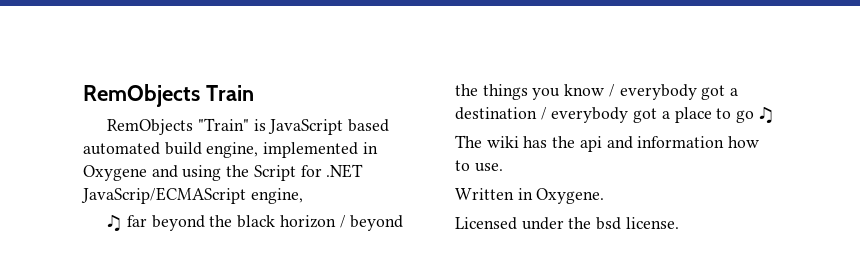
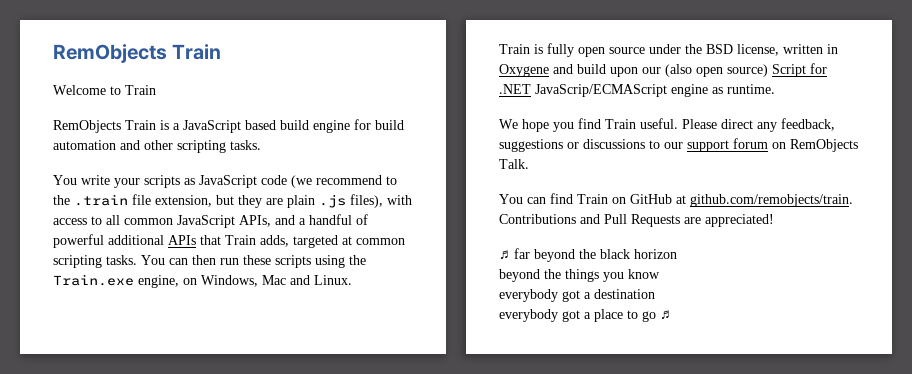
[107,118,390,135] [83,142,378,158] [83,164,364,181] [81,187,303,204] RemObjects "Train" is JavaScript based automated build engine, implemented in Oxygene and using the Script for .NET JavaScrip/ECMAScript engine, -> [53,85,156,95] [53,119,404,133] [53,140,261,153] [53,175,397,188] [53,194,412,208] [53,214,368,228] [53,234,405,248] [53,255,366,268] [53,274,352,288] [499,43,838,57] [499,63,827,77] [499,84,775,97] [499,118,835,132] [499,138,858,152] [499,159,529,169] [499,193,853,207] [499,214,774,227] Welcome to Train // RemObjects Train is a JavaScript based build engine for build automation and other scripting tasks. // You write your scripts as JavaScript code (we recommend to the .train file extension, but they are plain .js files), with access to all common JavaScript APIs, and a handful of powerful additional APIs that Train adds, targeted at common scripting tasks. You can then run these scripts using the Train.exe engine, on Windows, Mac and Linux. // Train is fully open source under the BSD license, written in Oxygene and build upon our (also open source) Script for .NET JavaScrip/ECMAScript engine as runtime. // We hope you find Train useful. Please direct any feedback, suggestions or discussions to our support forum on RemObjects Talk. // You can find Train on GitHub at github.com/remobjects/train. Contributions and Pull Requests are appreciated!
[339,215,346,228] / -> (677, 254) //
[608,84,615,97] / -> (660, 274) //
[540,107,547,120] / -> (655, 294) //
[455,135,760,152] [455,160,503,172] [455,188,605,204] [455,217,679,230] // The wiki has the api and information how to use. // Written in Oxygene. // Licensed under the bsd license. -> (671, 314) none

